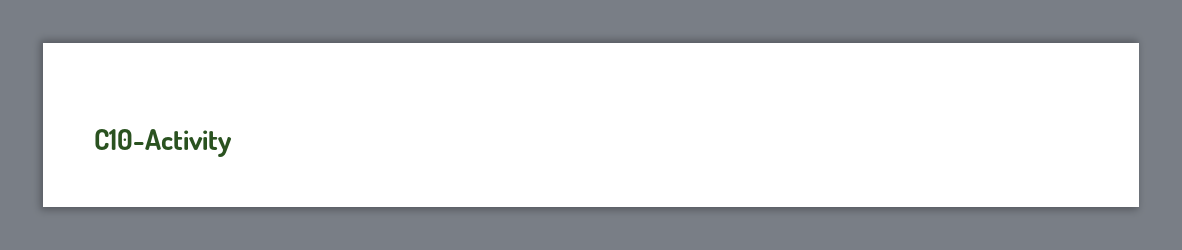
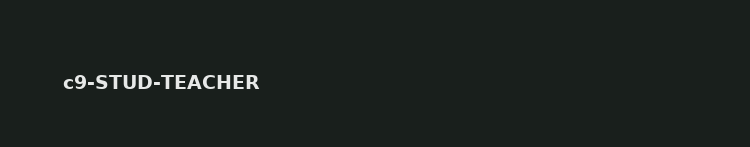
[94,129,232,157] C10-Activity -> [63,75,260,89] c9-STUD-TEACHER

